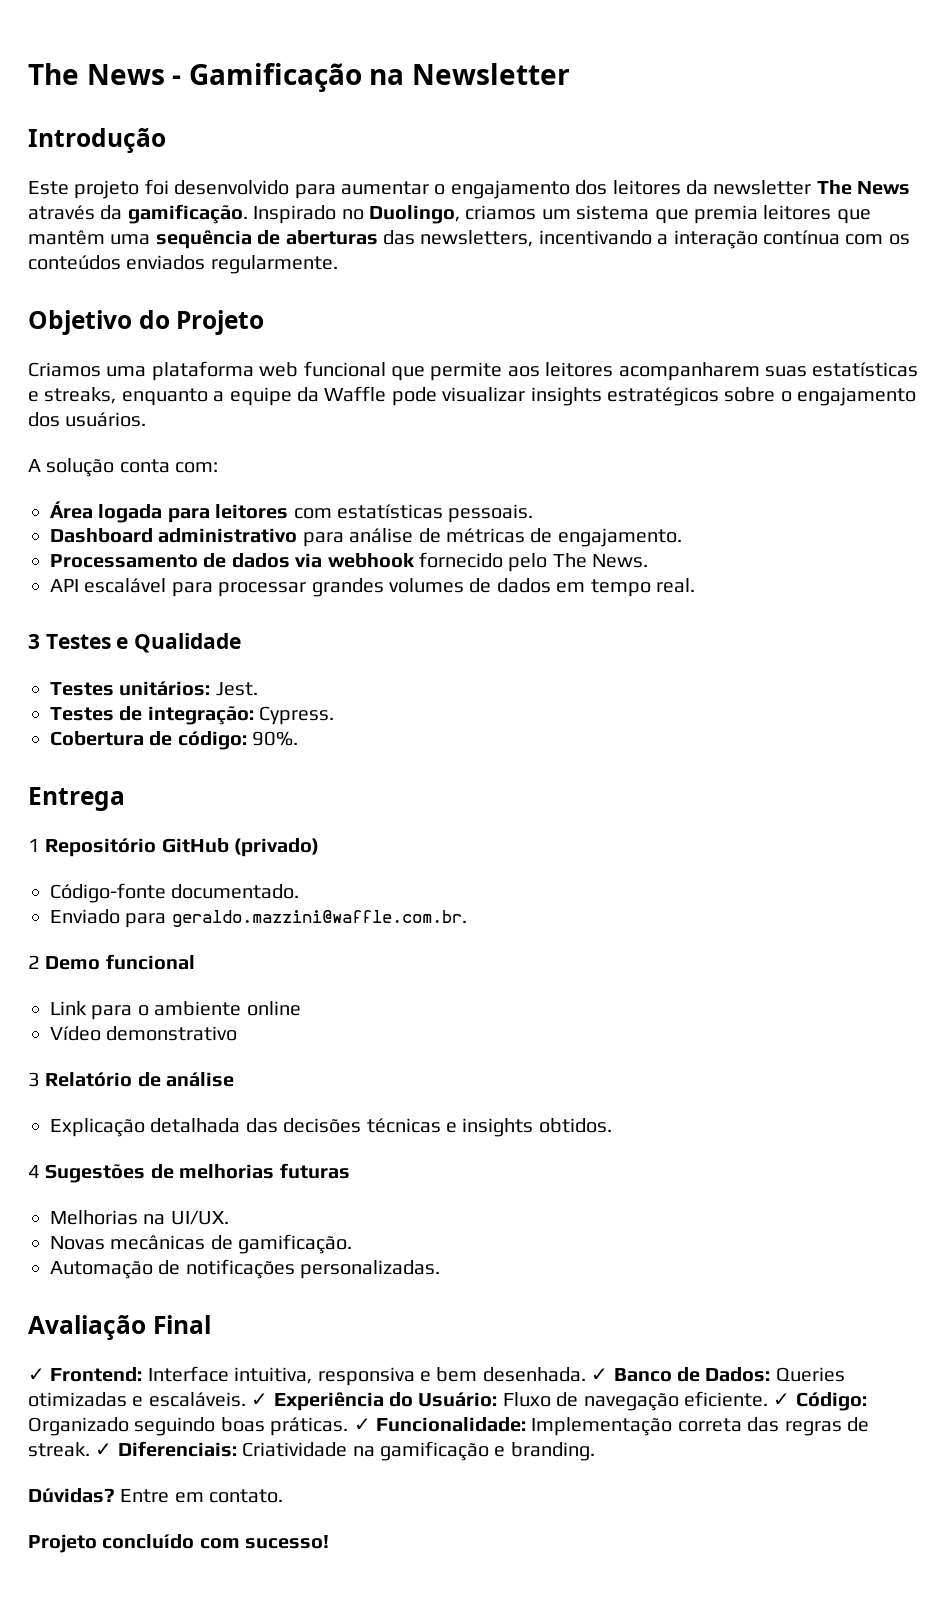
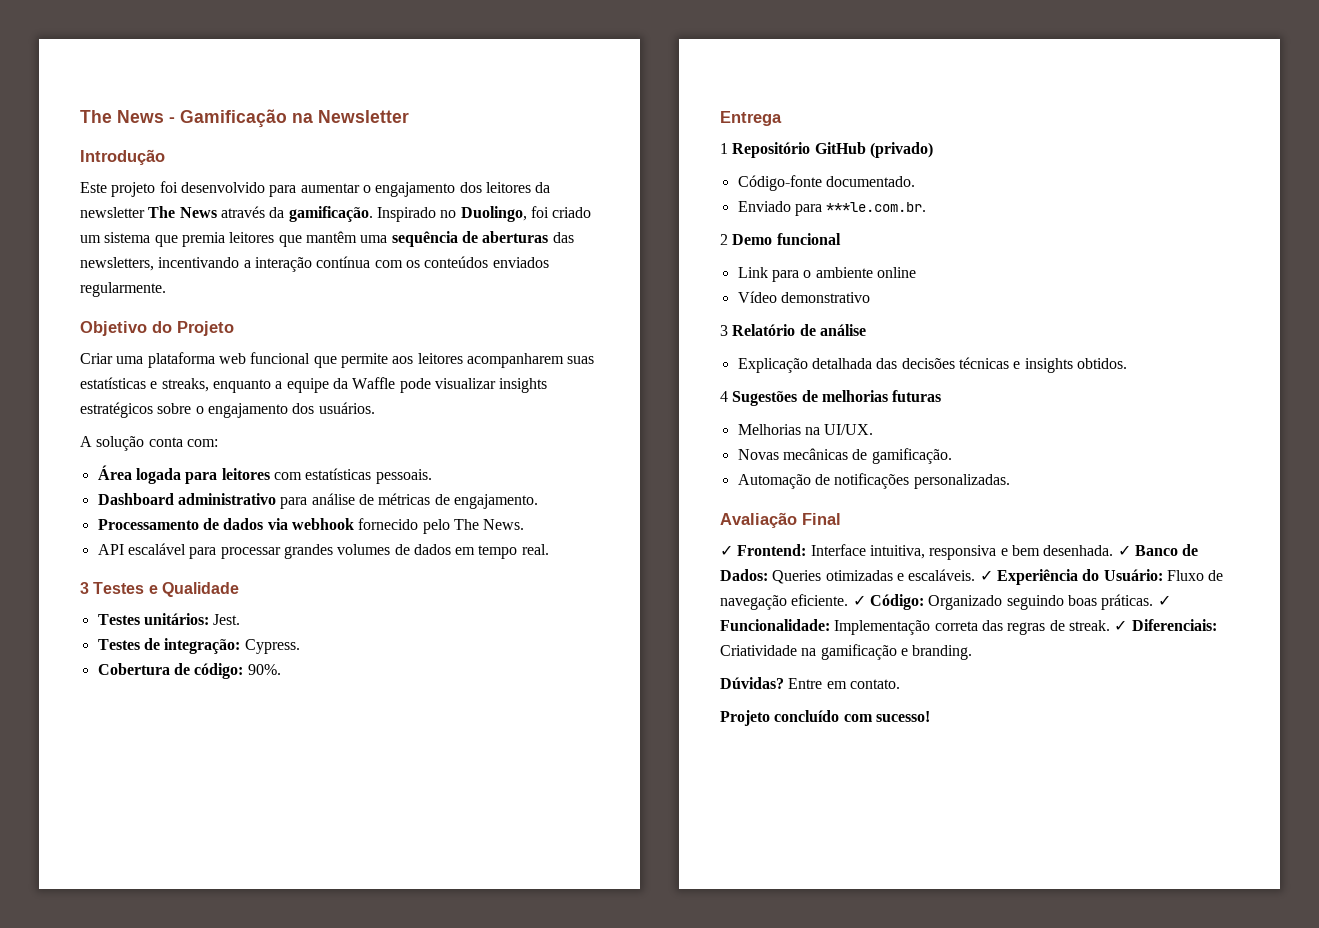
[465,205,537,220] criamos -> [530,206,592,218] foi criado
[28,362,101,377] Criamos -> [80,353,113,364] Criar
[171,910,467,927] geraldo.mazzini@waffle.com.br. -> [826,202,927,212] ***le.com.br.

